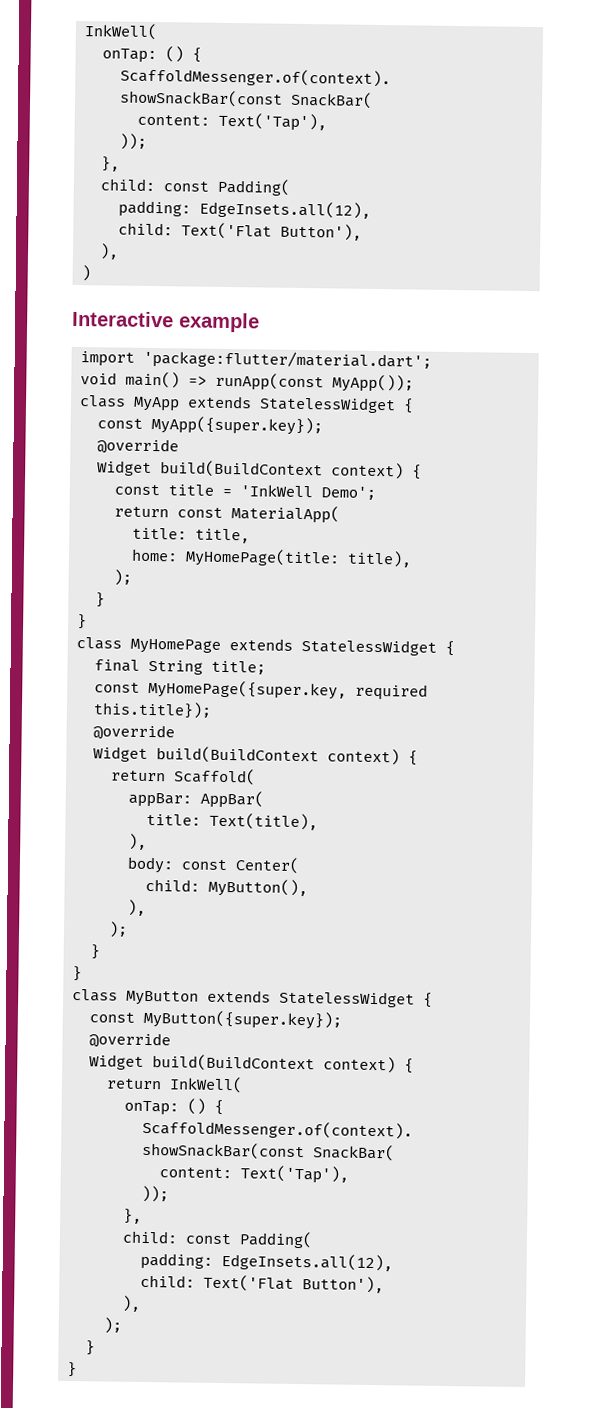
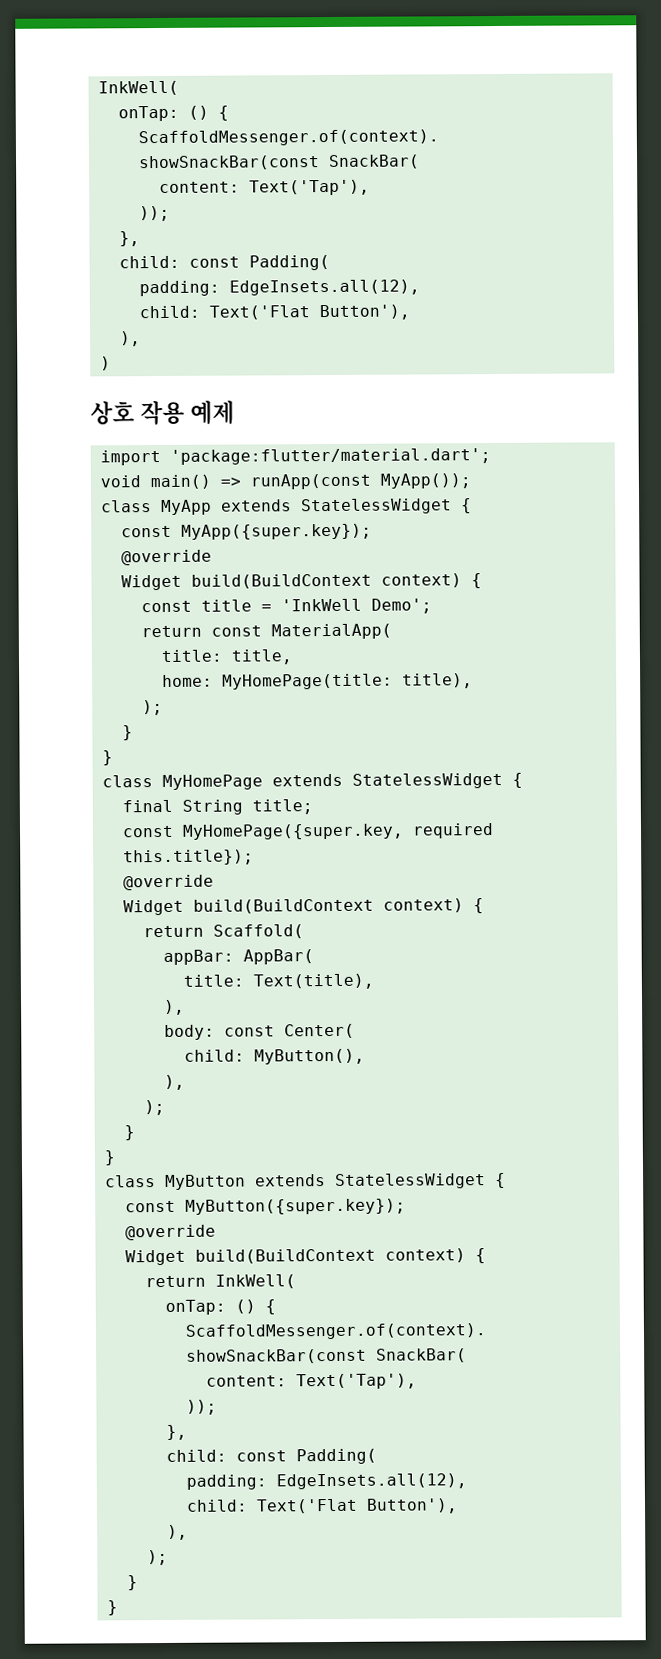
[72,310,260,333] Interactive example -> [90,400,236,426] 상호 작용 예제

